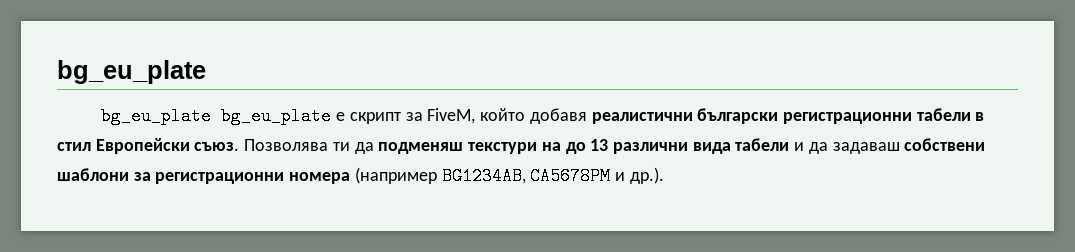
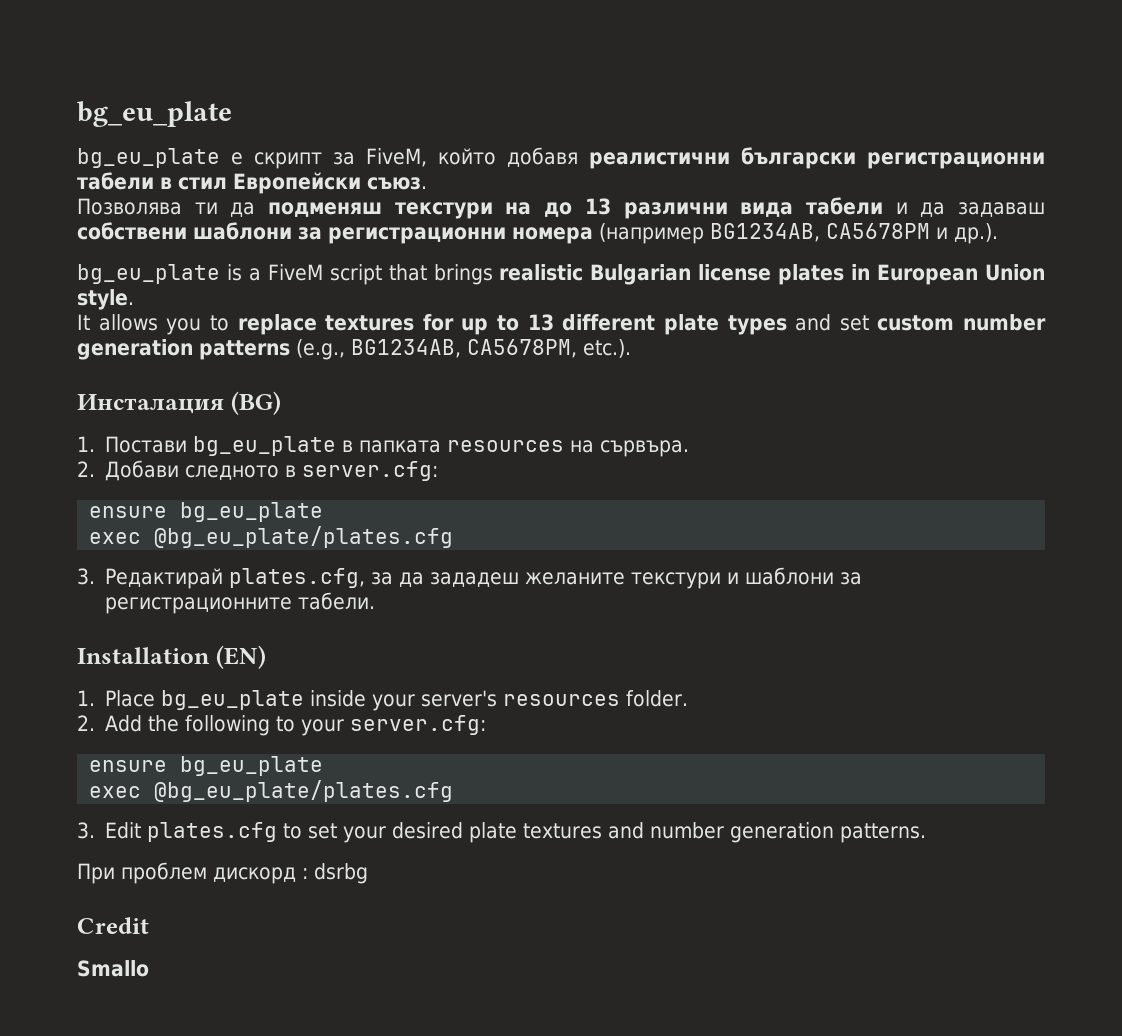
[221,107,332,125] bg_eu_plate -> (220, 158) none
(240, 146) none -> (427, 183) //
(664, 175) none -> [77,264,1045,285] [77,289,134,310] [77,314,1046,335] [77,339,631,360] [77,391,281,415] [77,436,690,457] [77,460,439,481] [89,502,324,522] [89,526,454,548] [77,567,863,589] [105,592,376,614] [77,645,266,669] [77,690,689,711] [77,715,487,736] [89,756,324,776] [89,780,454,802] [77,822,927,843] [77,862,368,884] [77,917,149,934] [77,960,149,977] // bg_eu_plate is a FiveM script that brings realistic Bulgarian license plates in European Union style. // It allows you to replace textures for up to 13 different plate types and set custom number generation patterns (e.g., BG1234AB, CA5678PM, etc.). // Инсталация (BG) // 1. Постави bg_eu_plate в папката resources на сървъра. // 2. Добави следното в server.cfg: // ensure bg_eu_plate // exec @bg_eu_plate/plates.cfg // 3. Редактирай plates.cfg, за да зададеш желаните текстури и шаблони за регистрационните табели. // Installation (EN) // 1. Place bg_eu_plate inside your server's resources folder. // 2. Add the following to your server.cfg: // ensure bg_eu_plate // exec @bg_eu_plate/plates.cfg // 3. Edit plates.cfg to set your desired plate textures and number generation patterns. // При проблем дискорд : dsrbg // Credit // Smallo

